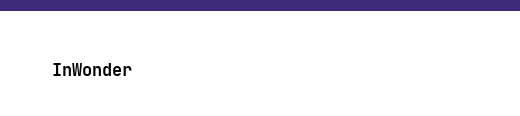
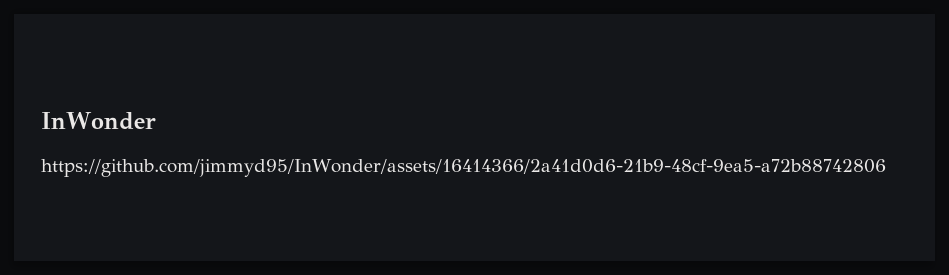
(132, 69) none -> [41,159,886,177] // https://github.com/jimmyd95/InWonder/assets/16414366/2a41d0d6-21b9-48cf-9ea5-a72b88742806

